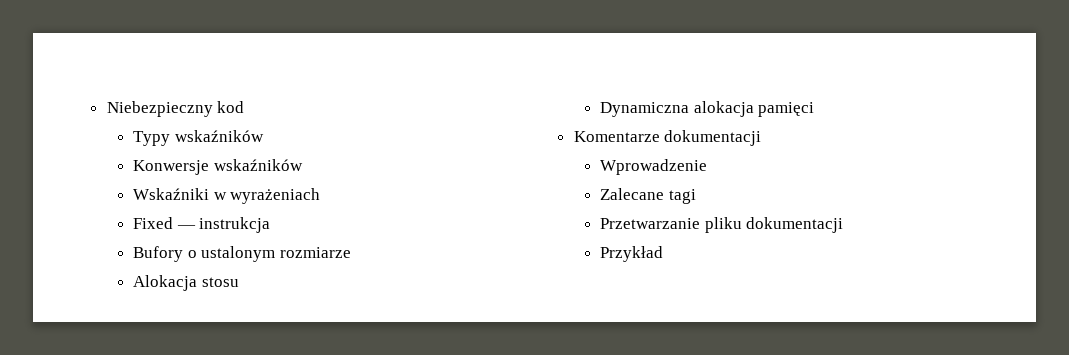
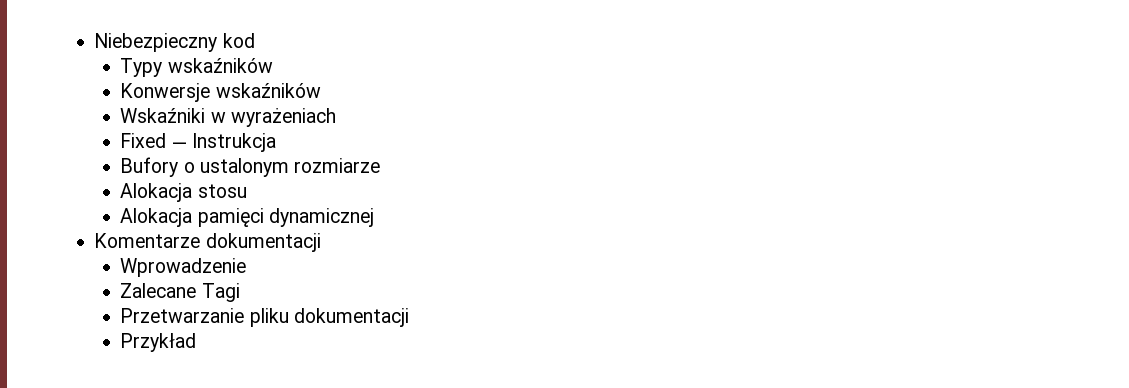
[199,217,271,233] instrukcja -> [191,133,276,152] Instrukcja
[600,101,754,117] Dynamiczna alokacja -> [120,208,193,227] Alokacja
(815, 109) none -> [268,208,374,227] dynamicznej
[668,189,696,204] tagi -> [201,283,240,302] Tagi

